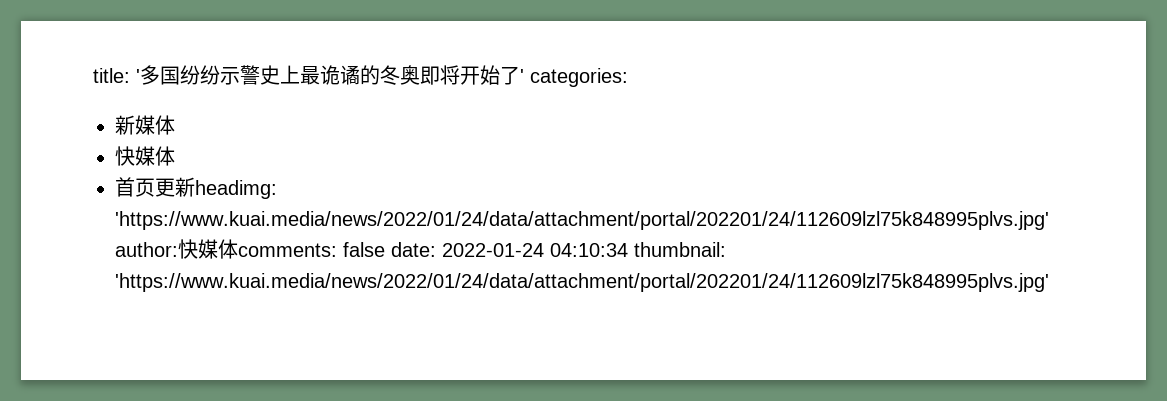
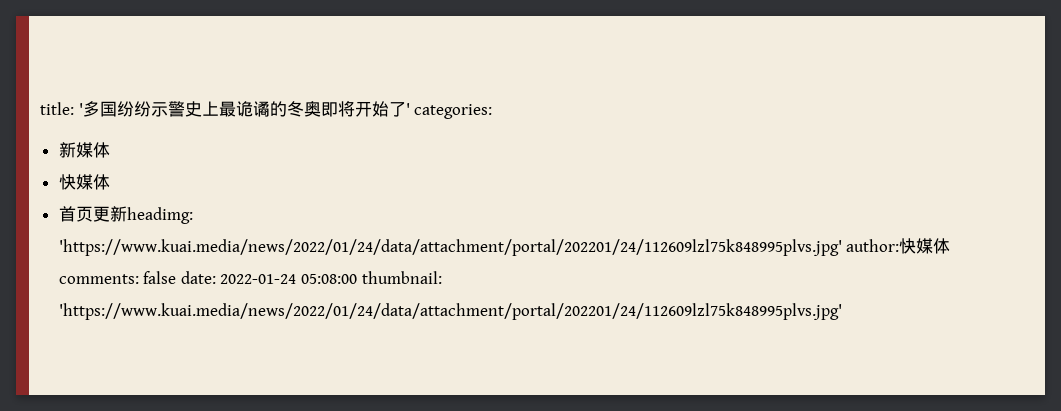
[550,243,628,257] 04:10:34 -> [301,274,358,284] 05:08:00

